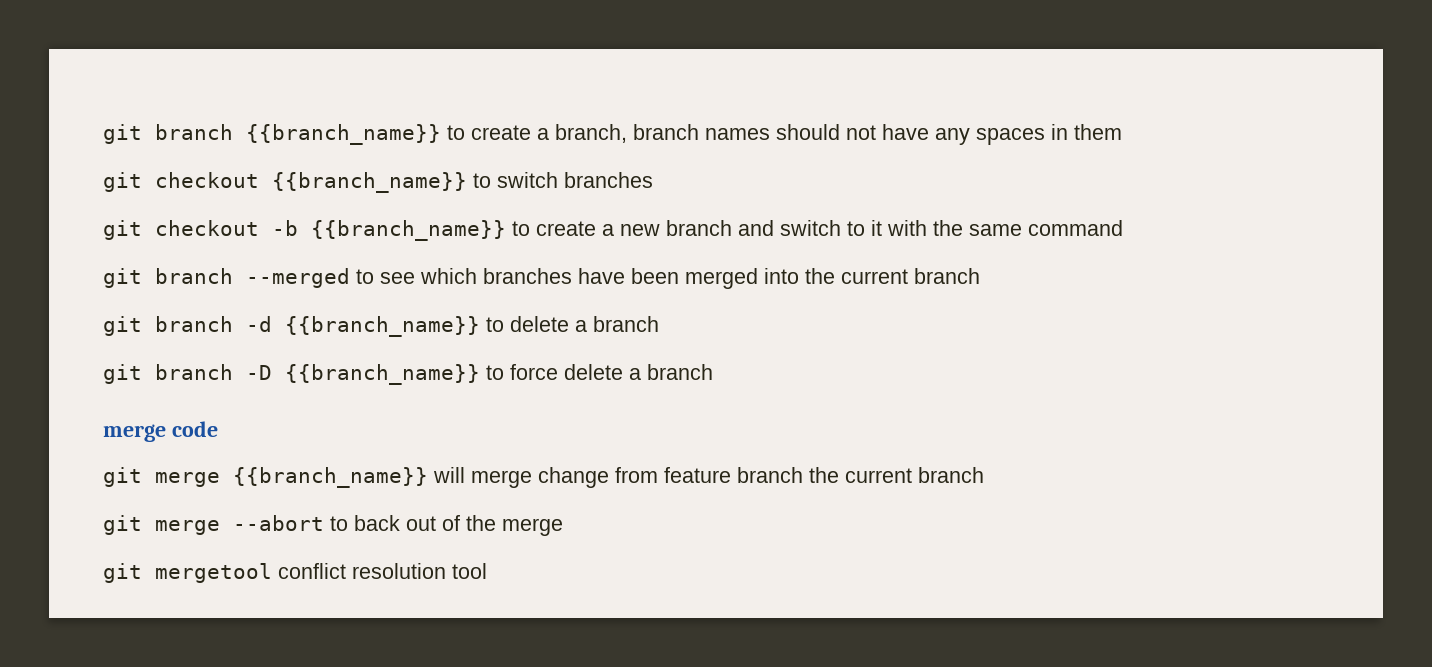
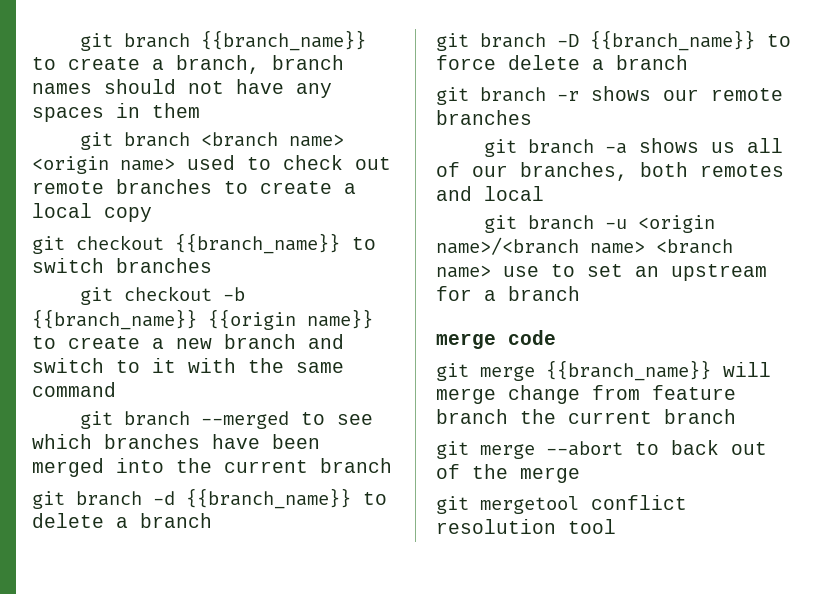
(1122, 132) none -> [79,132,344,150] [32,155,391,174] [32,179,356,194] [32,203,152,222] // git branch <branch name> <origin name> used to check out remote branches to create a local copy
(506, 230) none -> [208,309,373,330] {{origin name}}
(713, 372) none -> [436,86,783,105] [436,110,532,125] [483,138,783,157] [436,162,784,181] [436,186,544,201] [483,215,715,233] [436,237,733,255] [436,264,767,281] [436,286,580,301] // git branch -r shows our remote branches // git branch -a shows us all of our branches, both remotes and local // git branch -u <origin name>/<branch name> <branch name> use to set an upstream for a branch

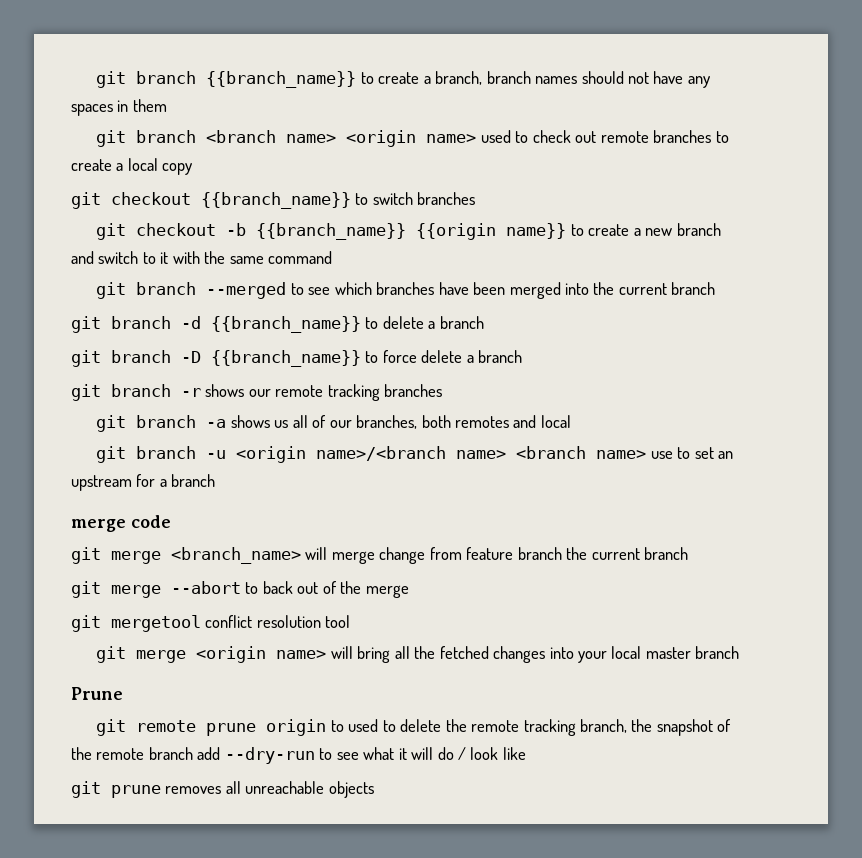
(783, 94) none -> [327,384,380,401] tracking
[546,360,711,381] {{branch_name}} -> [171,547,301,564] <branch_name>
(616, 526) none -> [96,646,740,663] [71,687,123,700] [96,719,732,736] [71,747,526,764] [71,781,374,798] // git merge <origin name> will bring all the fetched changes into your local master branch // Prune // git remote prune origin to used to delete the remote tracking branch, the snapshot of the remote branch add --dry-run to see what it will do / look like // git prune removes all unreachable objects

